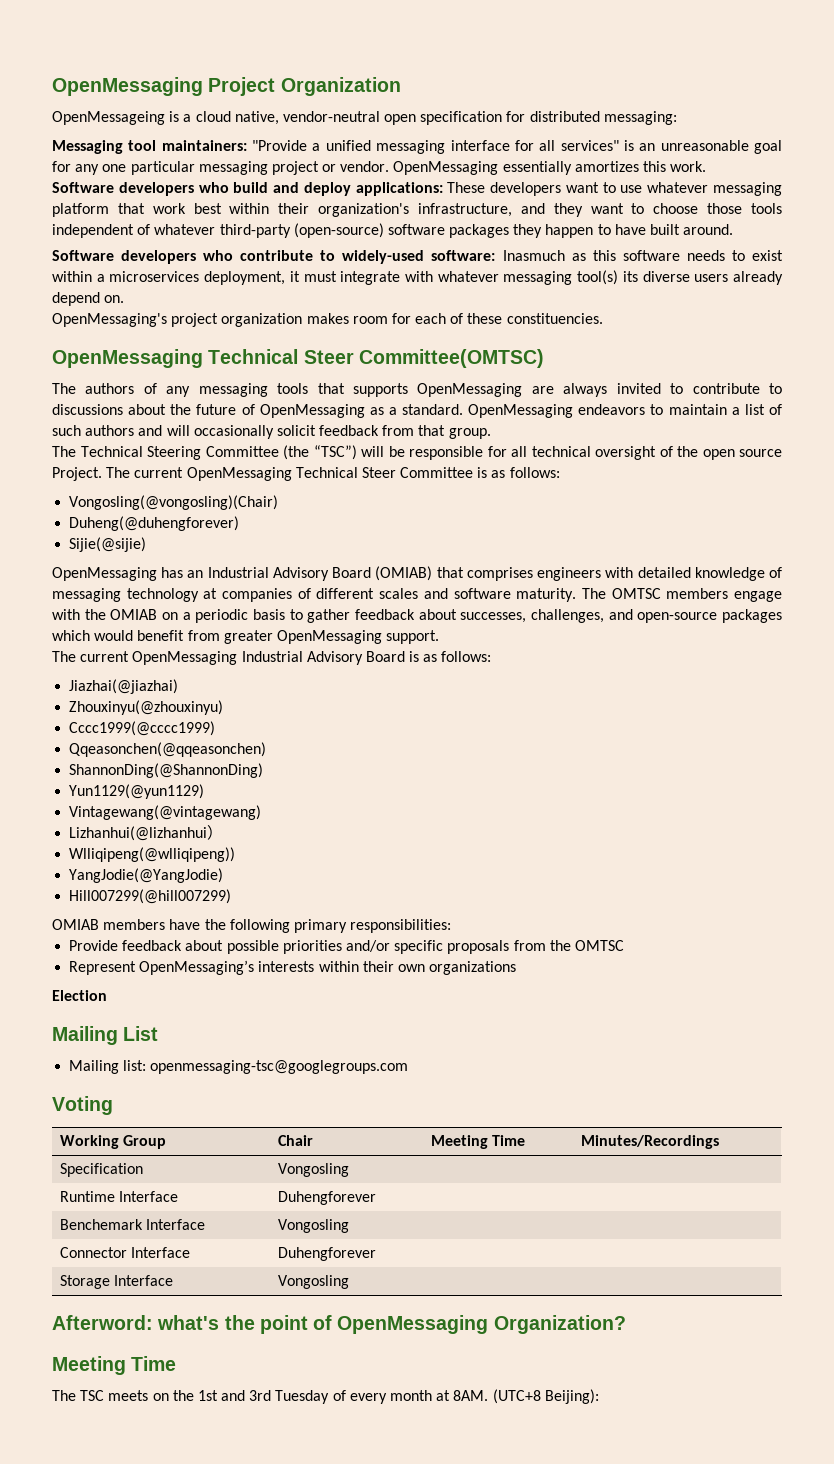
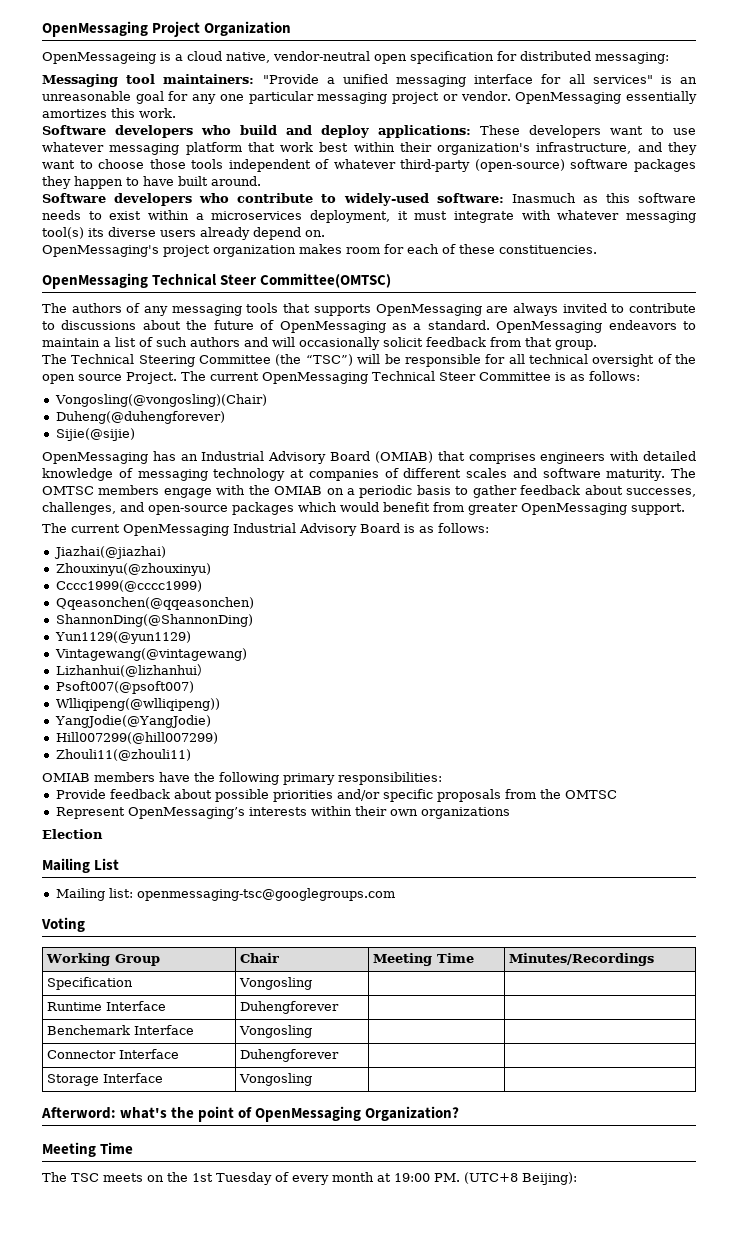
(224, 832) none -> [55,681,194,694] // Psoft007(@psoft007)
(232, 896) none -> [55,749,191,761] // Zhouli11(@zhouli11)
[221,1390,272,1401] and 3rd -> (213, 1177) none
[453,1390,489,1401] 8AM. -> [394,1173,460,1182] 19:00 PM.

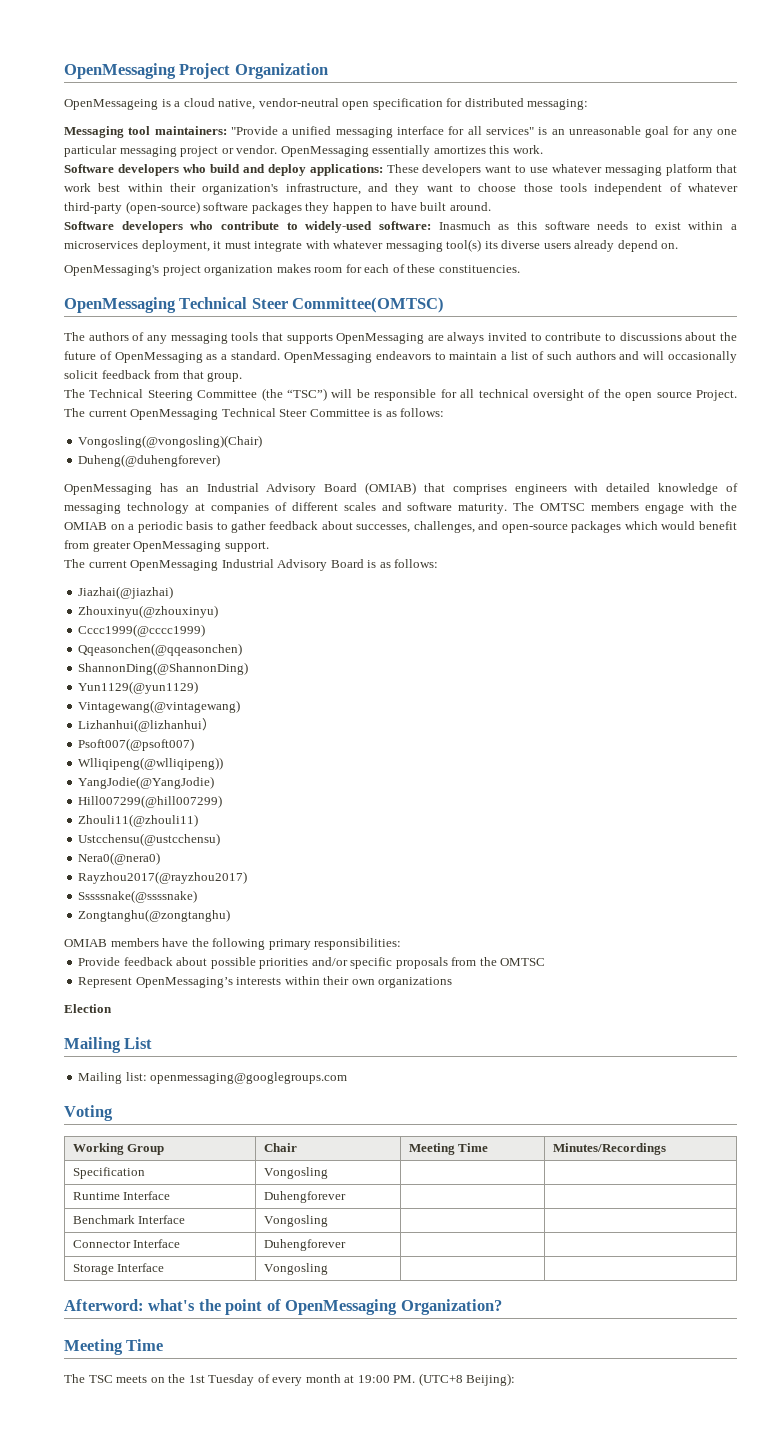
[55,428,135,441] // Sijie(@sijie) -> (221, 460) none
(191, 755) none -> [78,833,221,846] [78,852,161,865] [78,871,248,884] [78,890,198,903] [78,909,231,922] // Ustcchensu(@ustcchensu) // Nera0(@nera0) // Rayzhou2017(@rayzhou2017) // Sssssnake(@ssssnake) // Zongtanghu(@zongtanghu)
[136,888,395,901] openmessaging-tsc@googlegroups.com -> [150,1072,348,1084] openmessaging@googlegroups.com
[47,1025,131,1035] Benchemark -> [72,1215,135,1224] Benchmark

